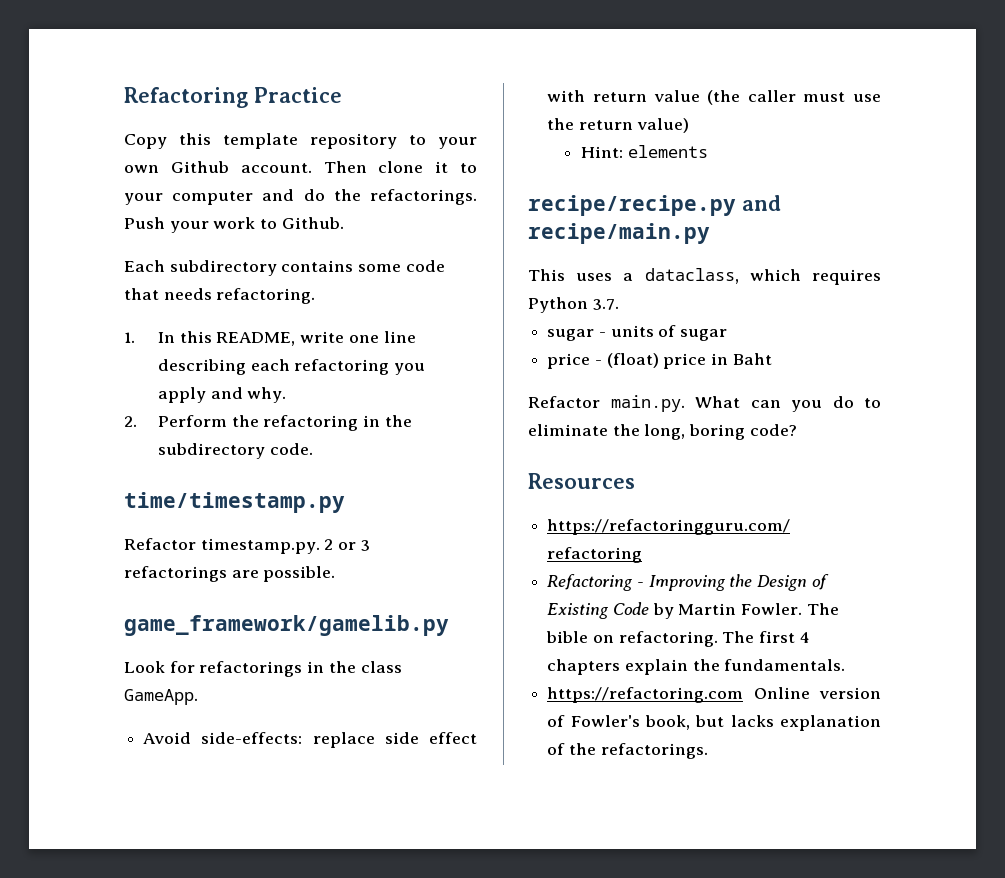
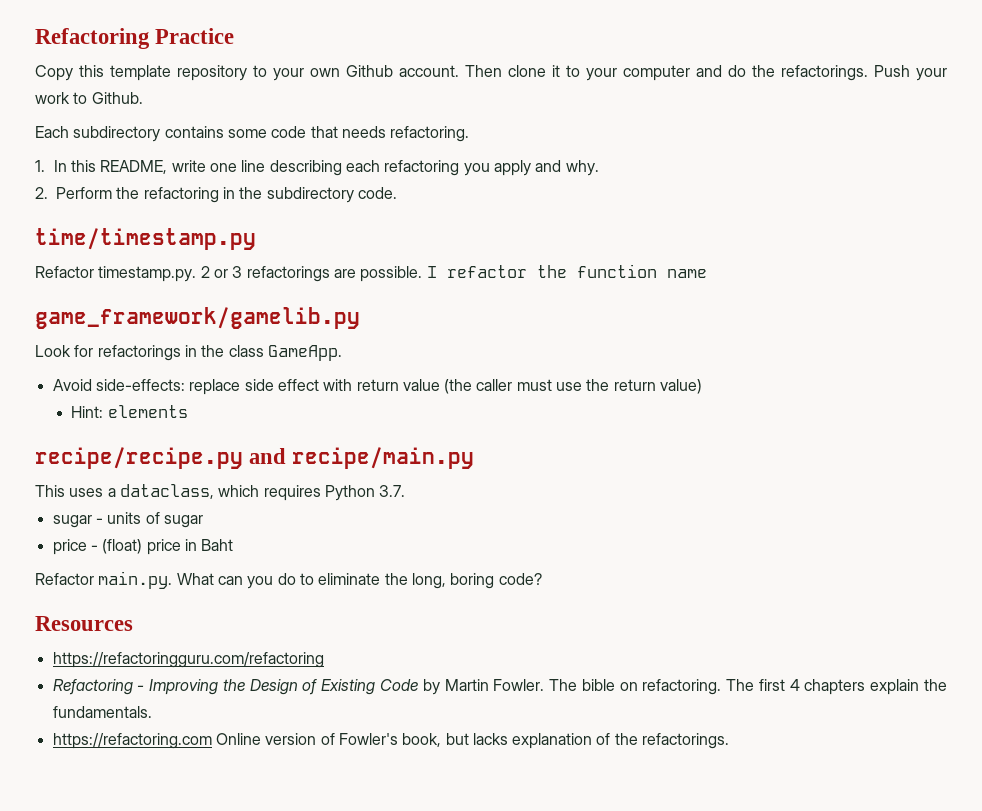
(336, 574) none -> [426,264,707,278] I refactor the function name

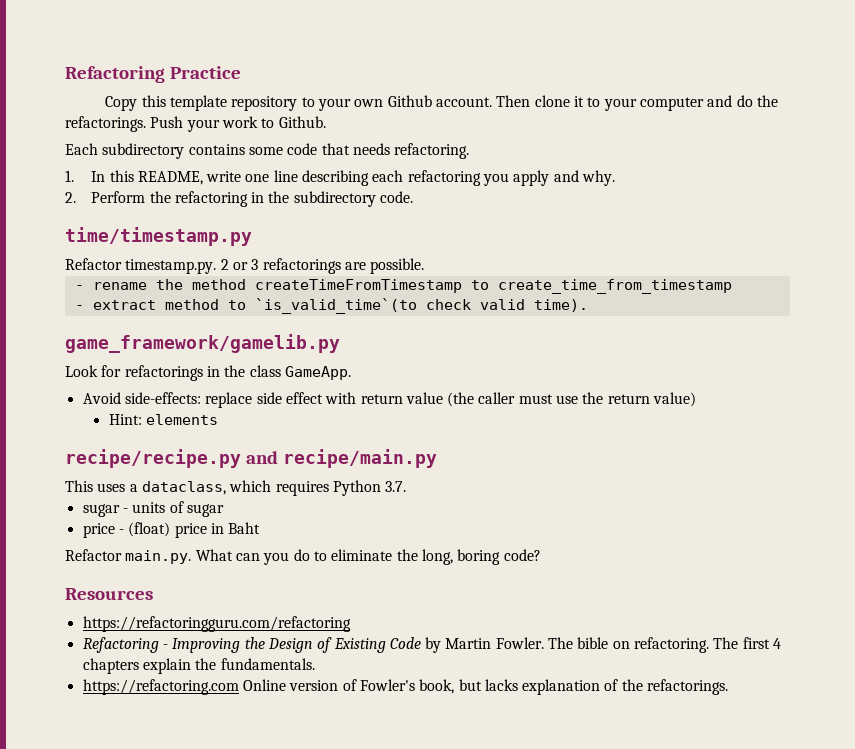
[426,264,707,278] I refactor the function name -> [74,279,732,294] [74,298,588,314] // - rename the method createTimeFromTimestamp to create_time_from_timestamp // - extract method to `is_valid_time`(to check valid time).

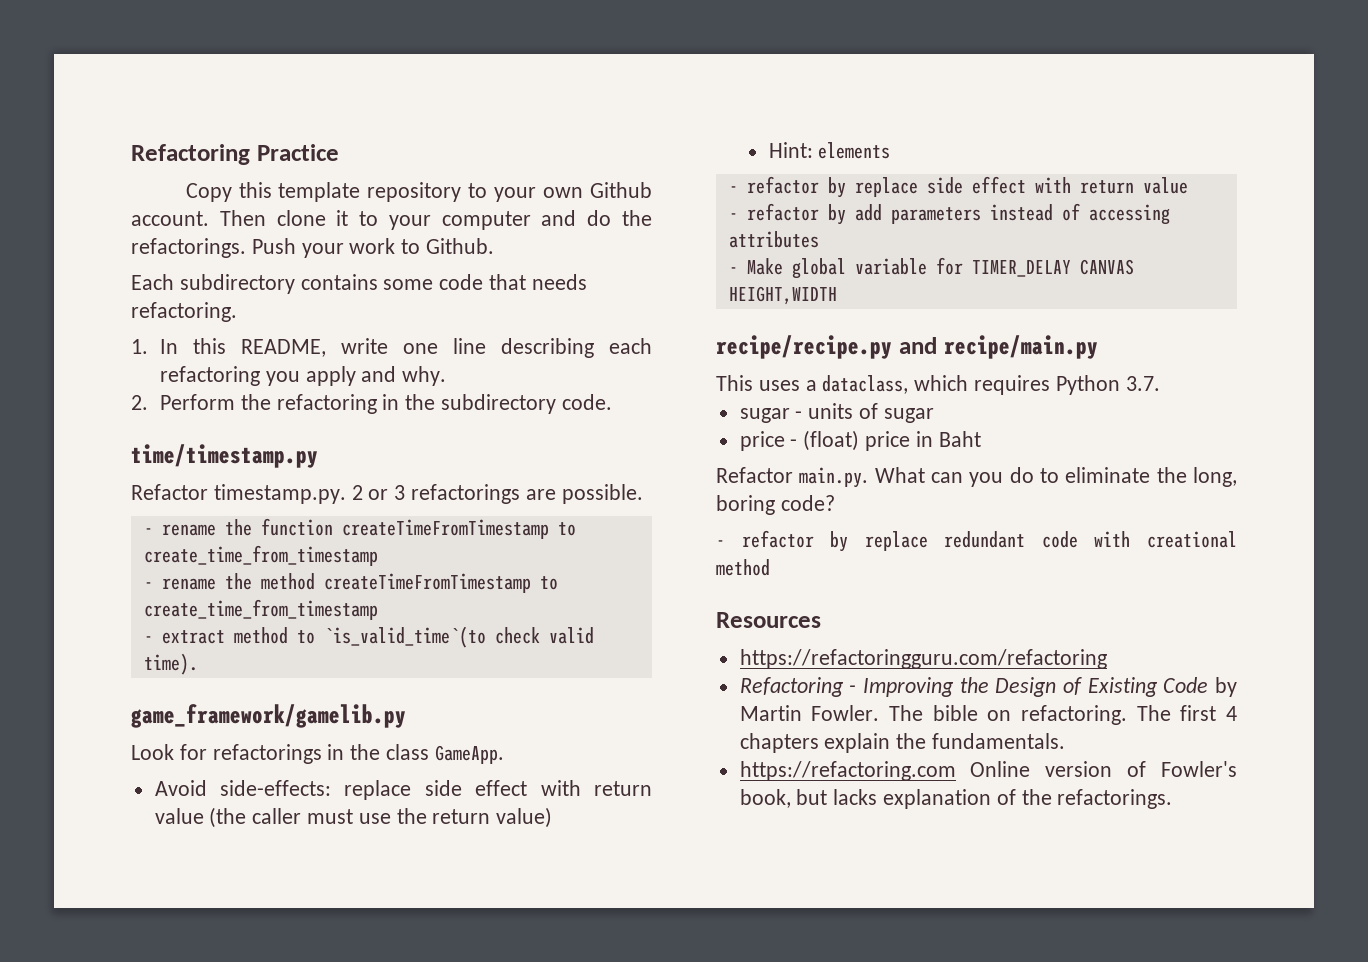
(425, 266) none -> [143,518,576,539] [143,545,378,566] // - rename the function createTimeFromTimestamp to create_time_from_timestamp
(219, 419) none -> [728,176,1188,198] [728,203,1170,225] [728,231,819,248] [728,257,1134,279] [728,286,837,305] // - refactor by replace side effect with return value // - refactor by add parameters instead of accessing attributes // - Make global variable for TIMER_DELAY CANVAS HEIGHT,WIDTH
(541, 555) none -> [716,530,1237,552] [716,559,770,576] // - refactor by replace redundant code with creational method

